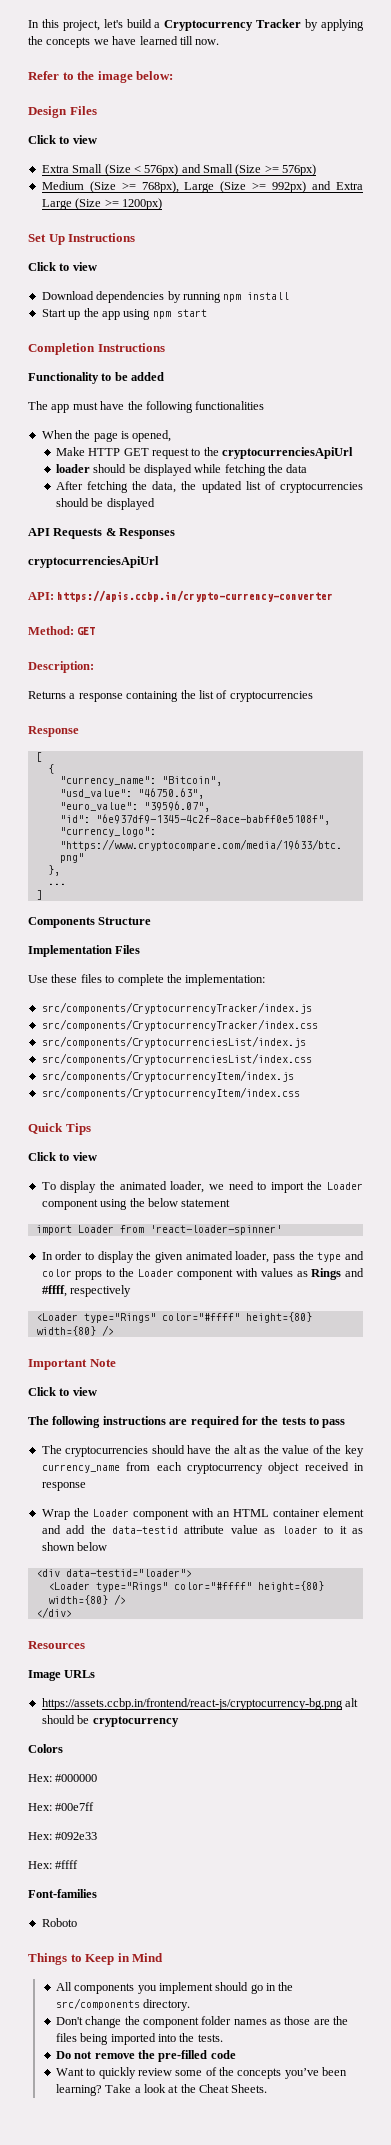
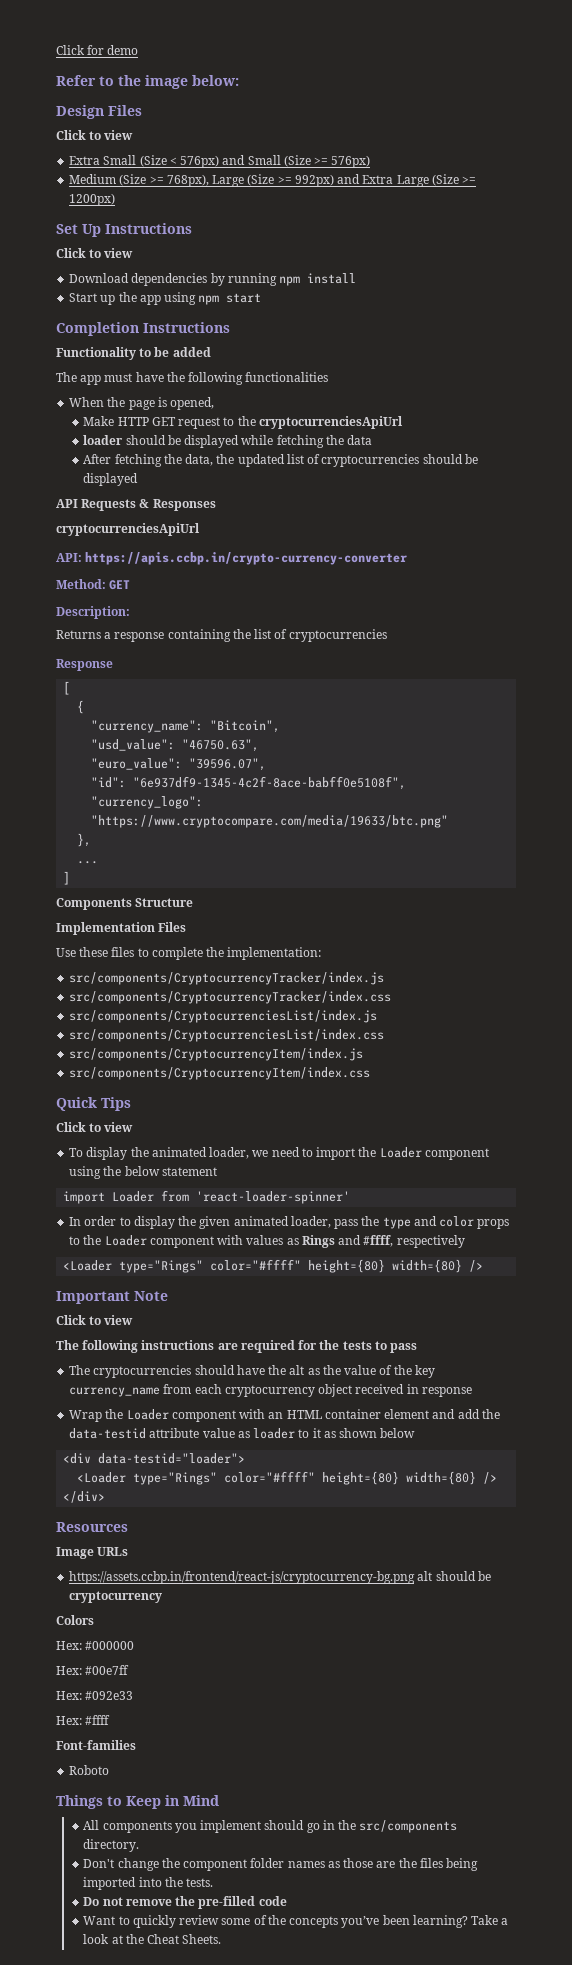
[28,19,364,31] [28,36,220,48] In this project, let's build a Cryptocurrency Tracker by applying the concepts we have learned till now. -> [56,45,139,55] Click for demo

